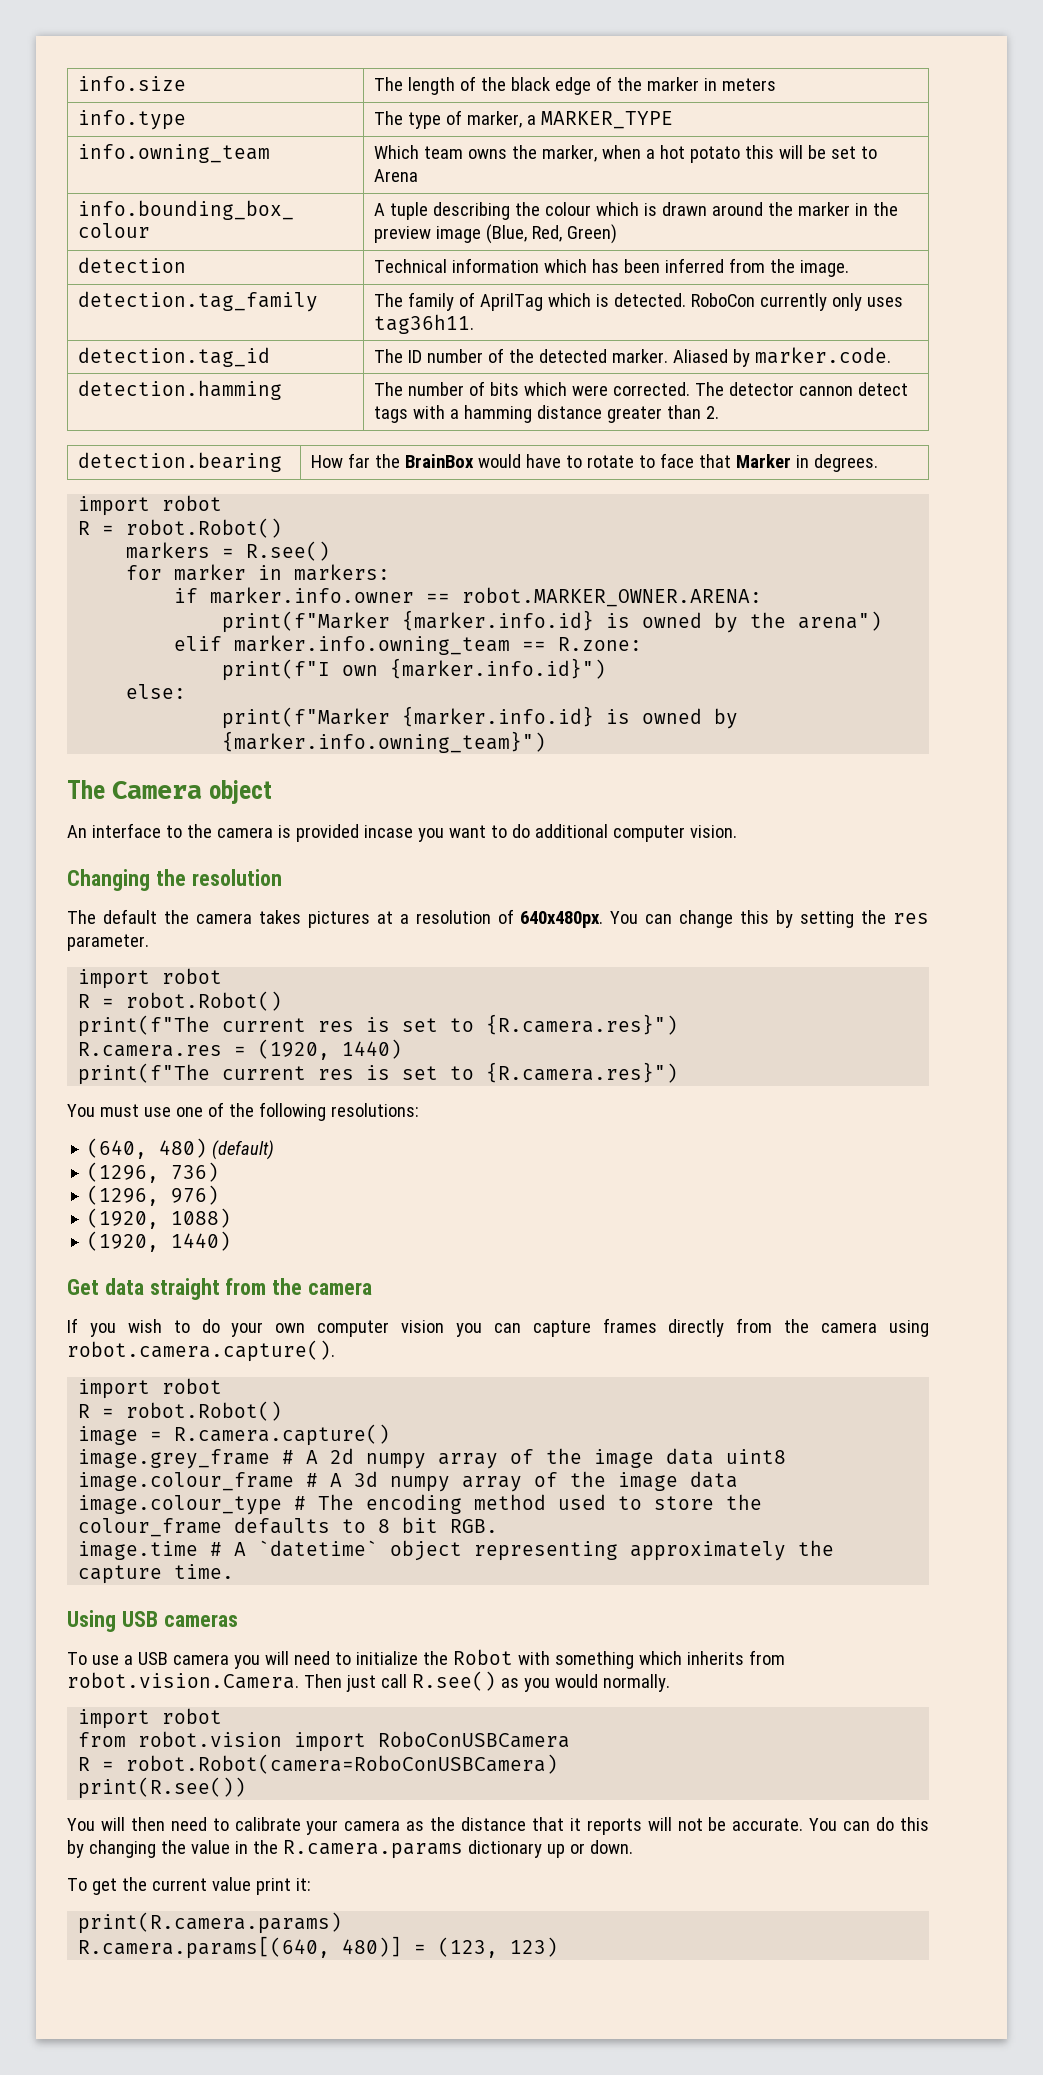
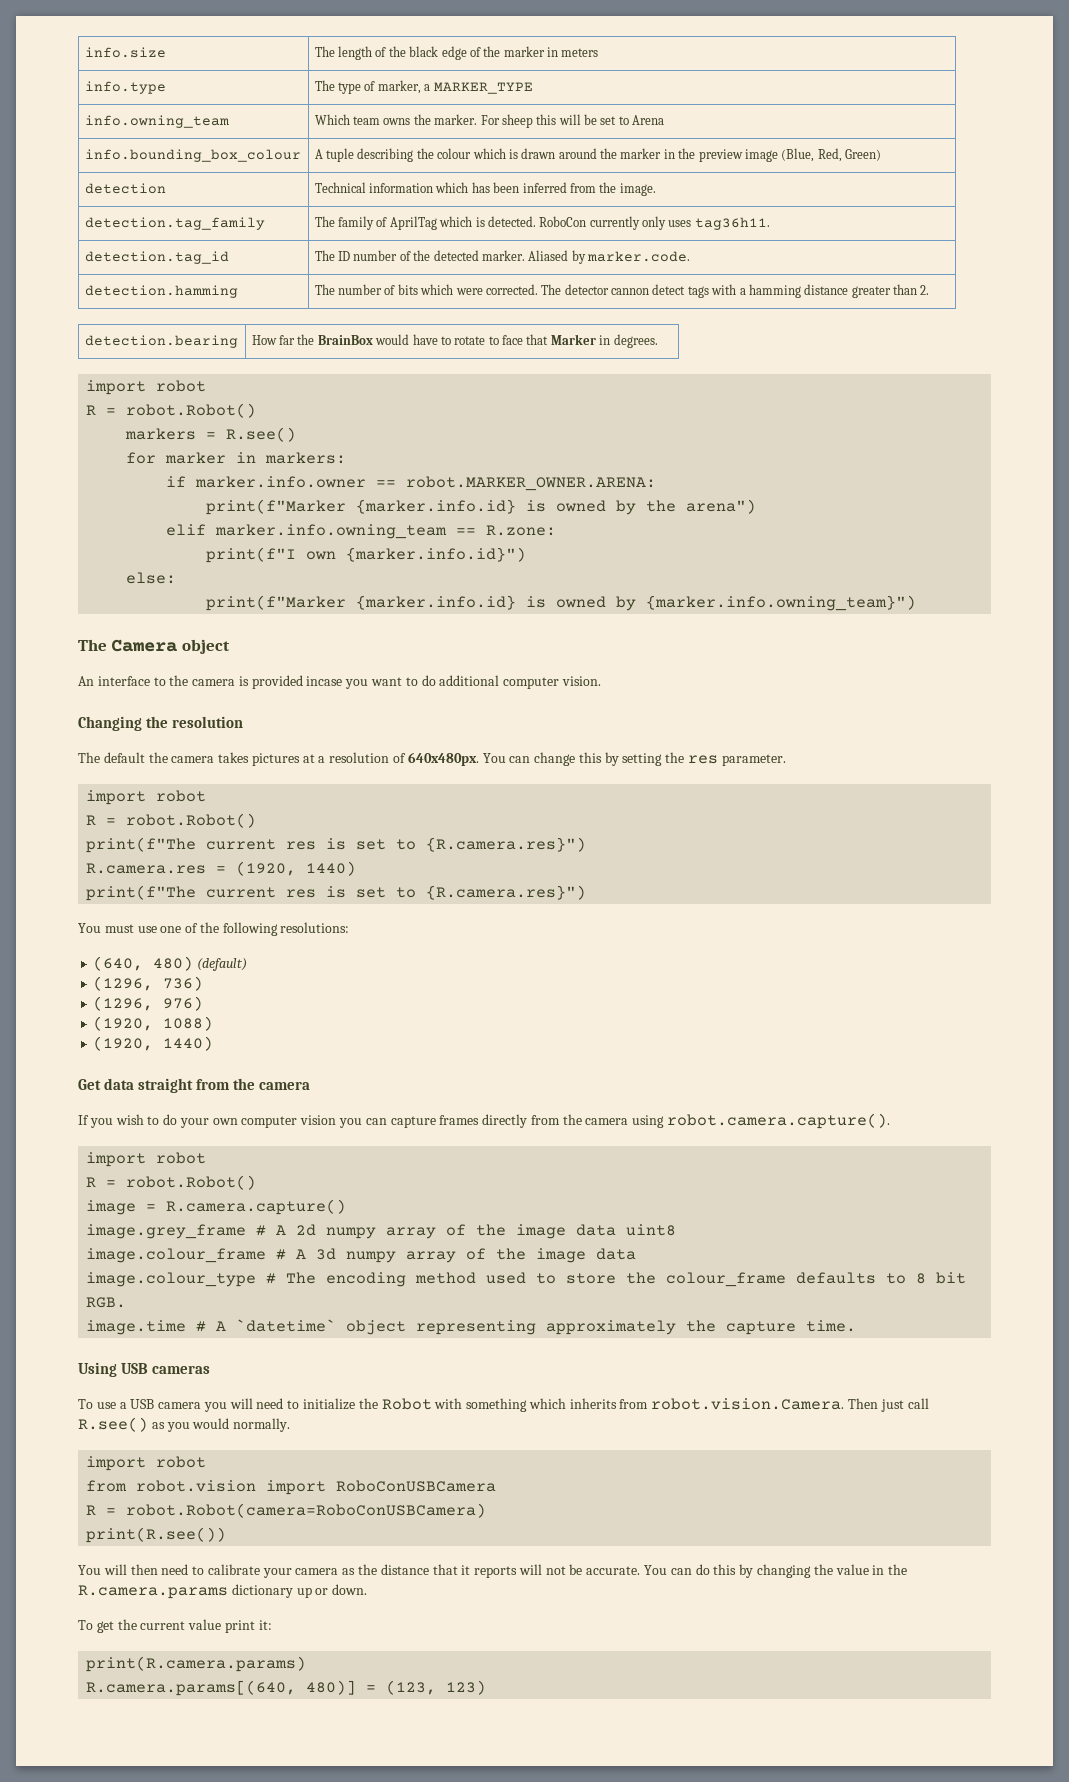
[542,145,740,163] marker, when a hot potato -> [434,114,533,128] marker. For sheep

